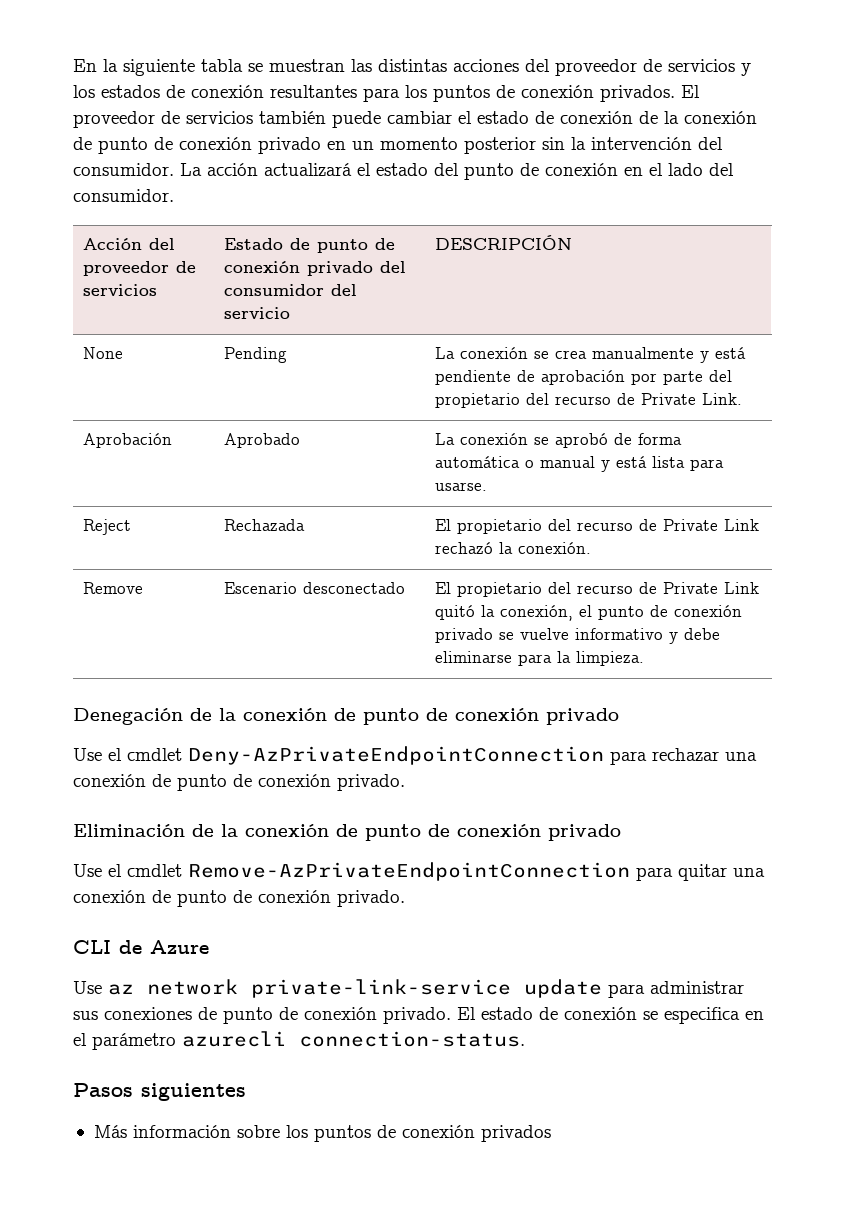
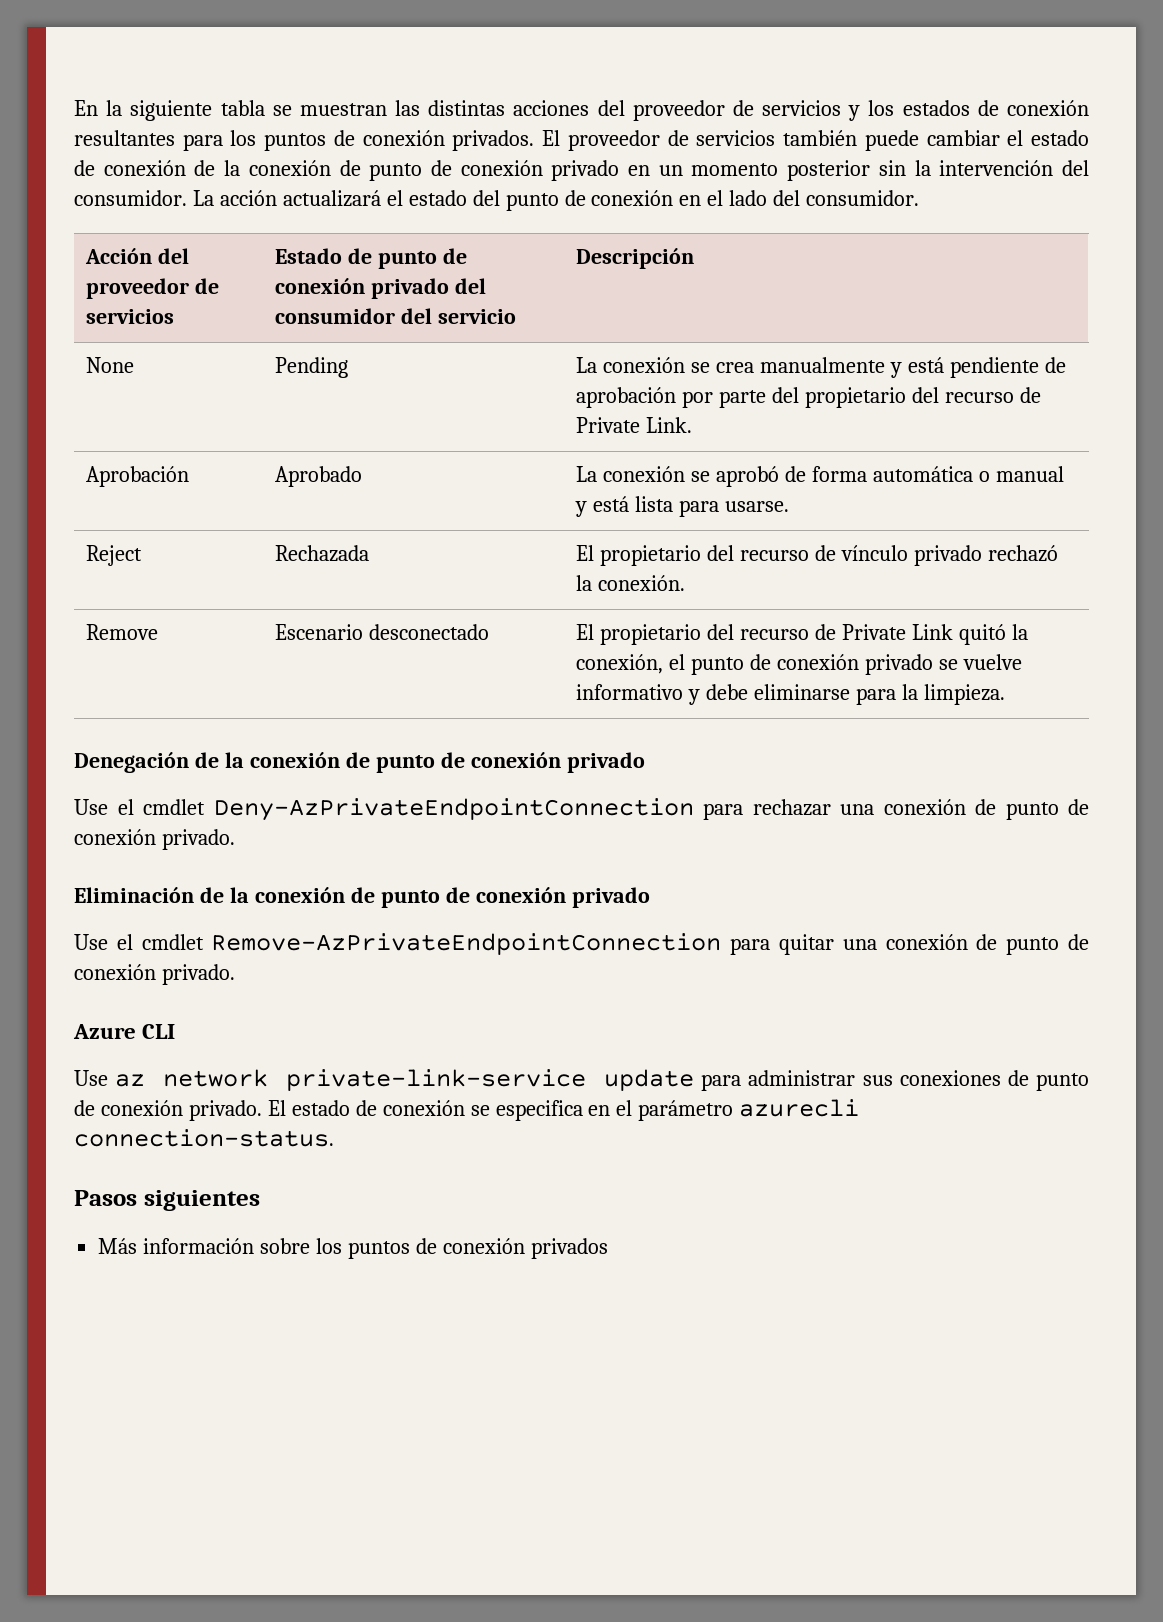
[434,235,572,250] DESCRIPCIÓN -> [575,248,694,269] Descripción
[662,519,759,531] Private Link -> [840,545,982,566] vínculo privado
(405, 898) none -> [73,1024,136,1039] Azure
[119,940,209,954] de Azure -> (176, 1031) none

